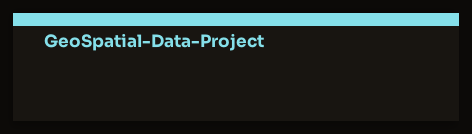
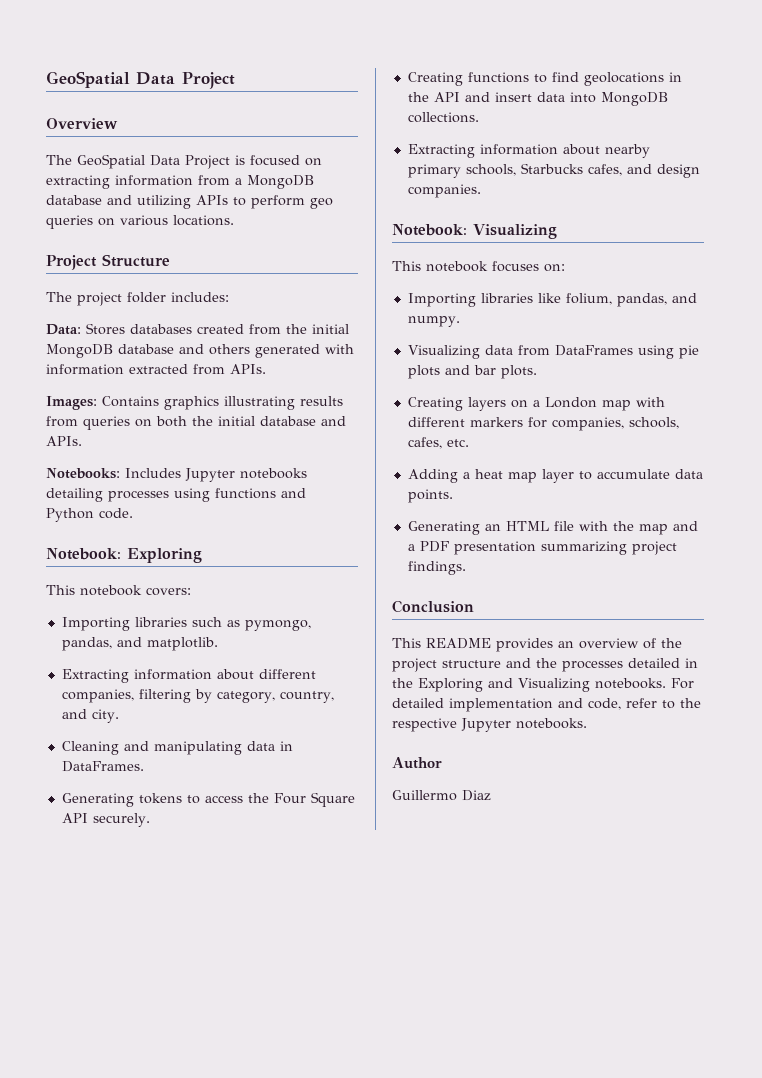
[44,33,264,51] GeoSpatial-Data-Project -> [46,71,235,89] [46,118,118,129] [46,154,322,169] [46,175,314,189] [46,195,333,209] [46,215,234,229] [46,254,170,270] [46,292,229,306] [46,323,349,335] [46,344,354,358] [46,364,266,375] [46,396,343,410] [46,416,346,430] [46,436,82,446] [46,468,307,482] [46,488,306,502] [46,508,133,522] [46,548,202,563] [46,585,191,596] [61,617,311,631] [61,637,218,651] [61,669,316,683] [61,689,334,703] [61,709,119,723] [61,741,293,755] [61,761,144,772] [61,792,355,807] [61,813,150,827] [407,72,682,86] [407,92,668,106] [407,112,479,123] [407,144,650,158] [407,163,700,178] [407,184,481,198] [392,224,557,239] [392,261,565,272] [407,293,697,307] [407,316,460,327] [407,345,699,359] [407,365,537,379] [407,397,665,411] [407,417,679,431] [407,437,469,449] [407,469,703,483] [407,489,453,503] [407,521,698,535] [407,541,677,555] [407,561,466,575] [392,600,474,613] [392,638,682,652] [392,658,698,672] [392,678,694,692] [392,698,701,712] [392,718,587,732] [392,757,442,769] [392,790,491,801] GeoSpatial Data Project // Overview // The GeoSpatial Data Project is focused on extracting information from a MongoDB database and utilizing APIs to perform geo queries on various locations. // Project Structure // The project folder includes: // Data: Stores databases created from the initial MongoDB database and others generated with information extracted from APIs. // Images: Contains graphics illustrating results from queries on both the initial database and APIs. // Notebooks: Includes Jupyter notebooks detailing processes using functions and Python code. // Notebook: Exploring // This notebook covers: // Importing libraries such as pymongo, pandas, and matplotlib. // Extracting information about different companies, filtering by category, country, and city. // Cleaning and manipulating data in DataFrames. // Generating tokens to access the Four Square API securely. // Creating functions to find geolocations in the API and insert data into MongoDB collections. // Extracting information about nearby primary schools, Starbucks cafes, and design companies. // Notebook: Visualizing // This notebook focuses on: // Importing libraries like folium, pandas, and numpy. // Visualizing data from DataFrames using pie plots and bar plots. // Creating layers on a London map with different markers for companies, schools, cafes, etc. // Adding a heat map layer to accumulate data points. // Generating an HTML file with the map and a PDF presentation summarizing project findings. // Conclusion // This README provides an overview of the project structure and the processes detailed in the Exploring and Visualizing notebooks. For detailed implementation and code, refer to the respective Jupyter notebooks. // Author // Guillermo Diaz

